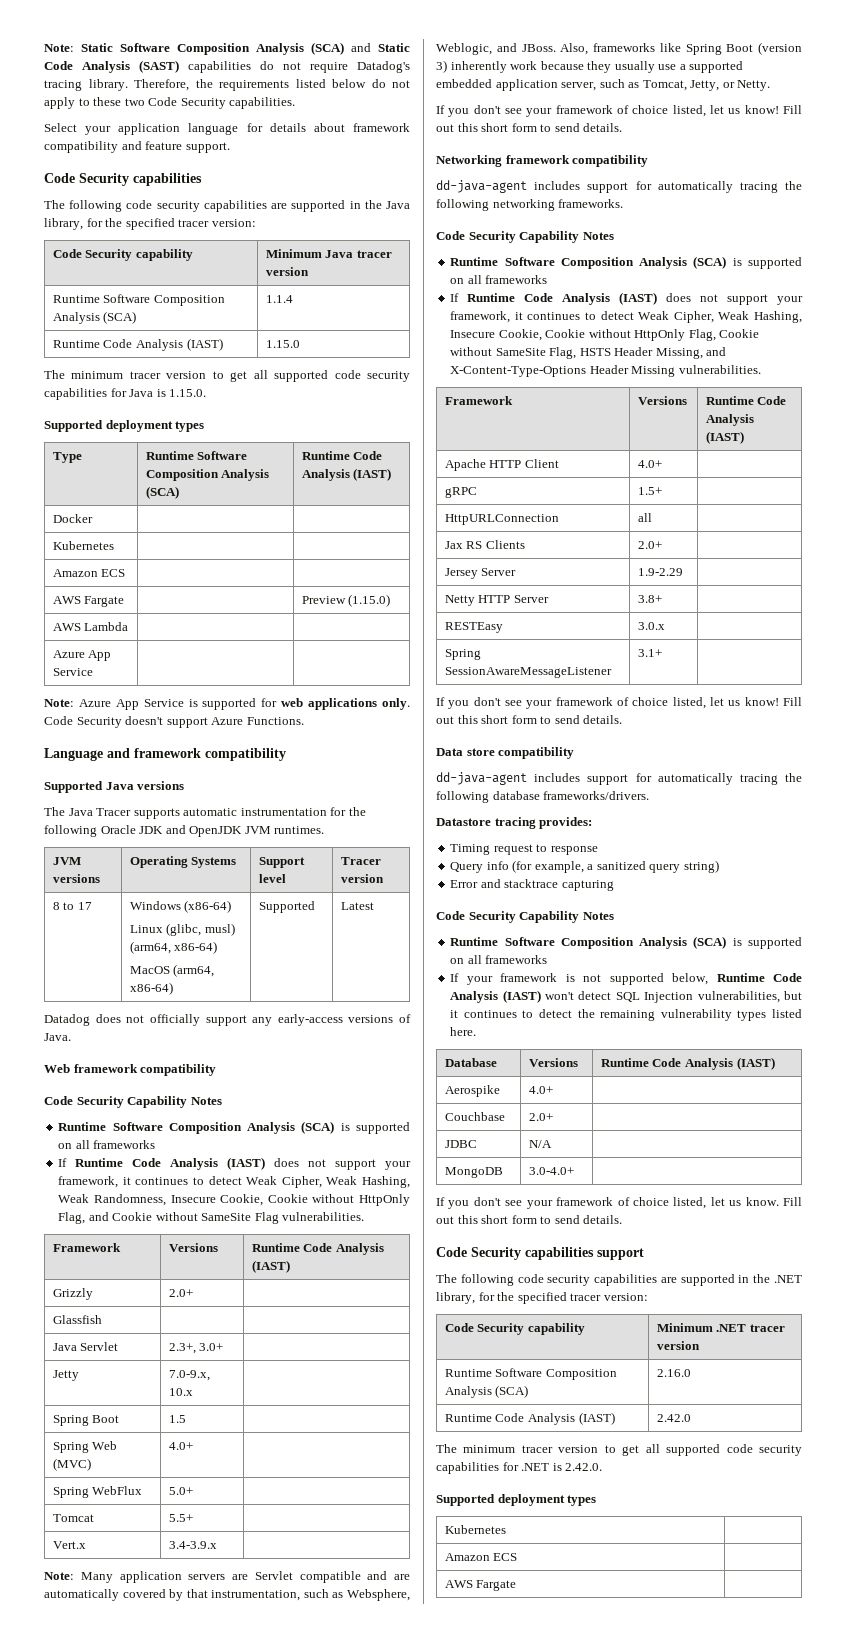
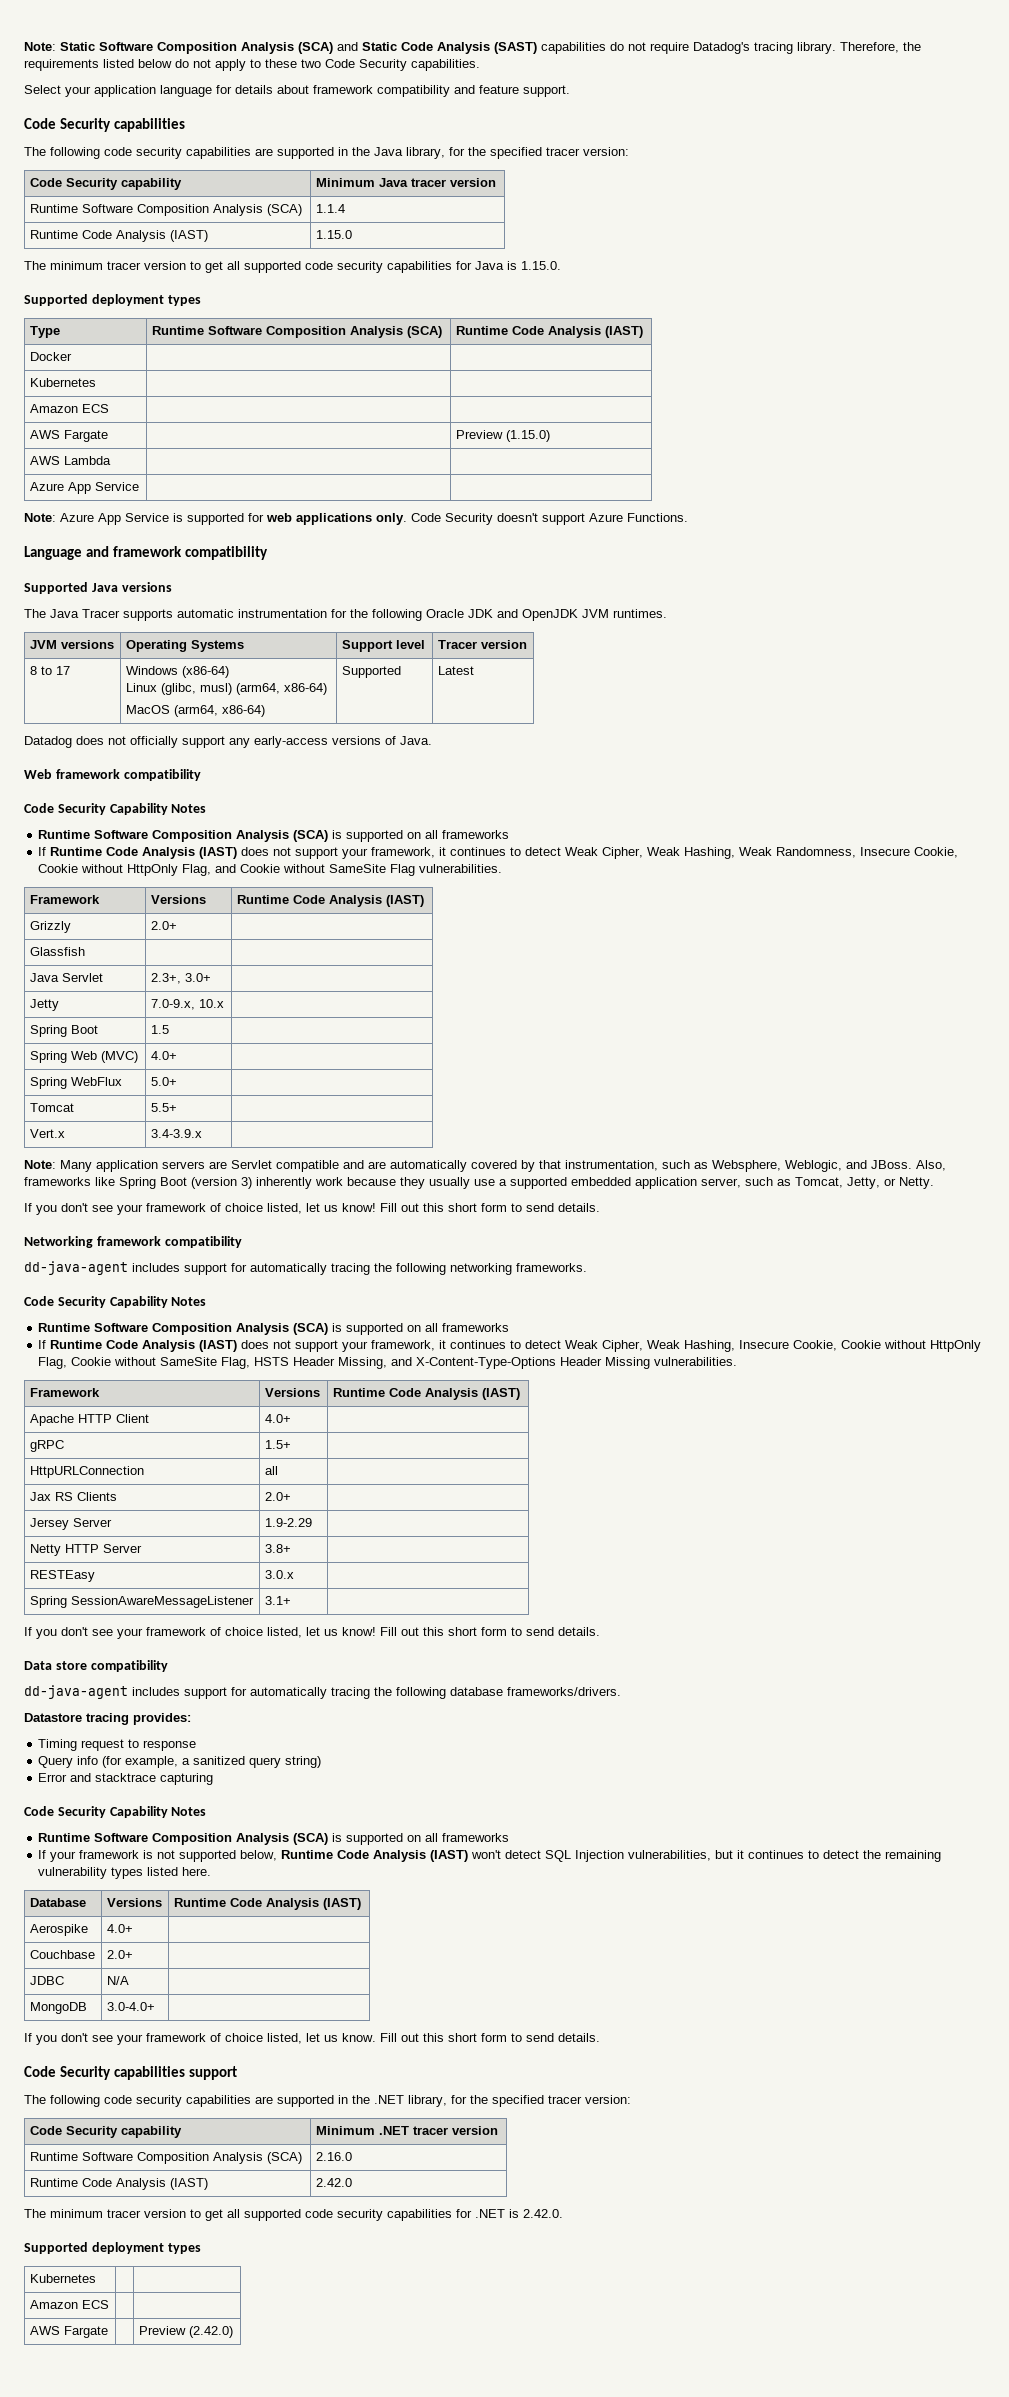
[444,1553,518,1561] [444,1580,517,1591] // Amazon ECS | // AWS Fargate | -> [29,2300,109,2309] [29,2326,108,2338] [138,2326,233,2338] | // Amazon ECS | | // AWS Fargate | | Preview (2.42.0)

